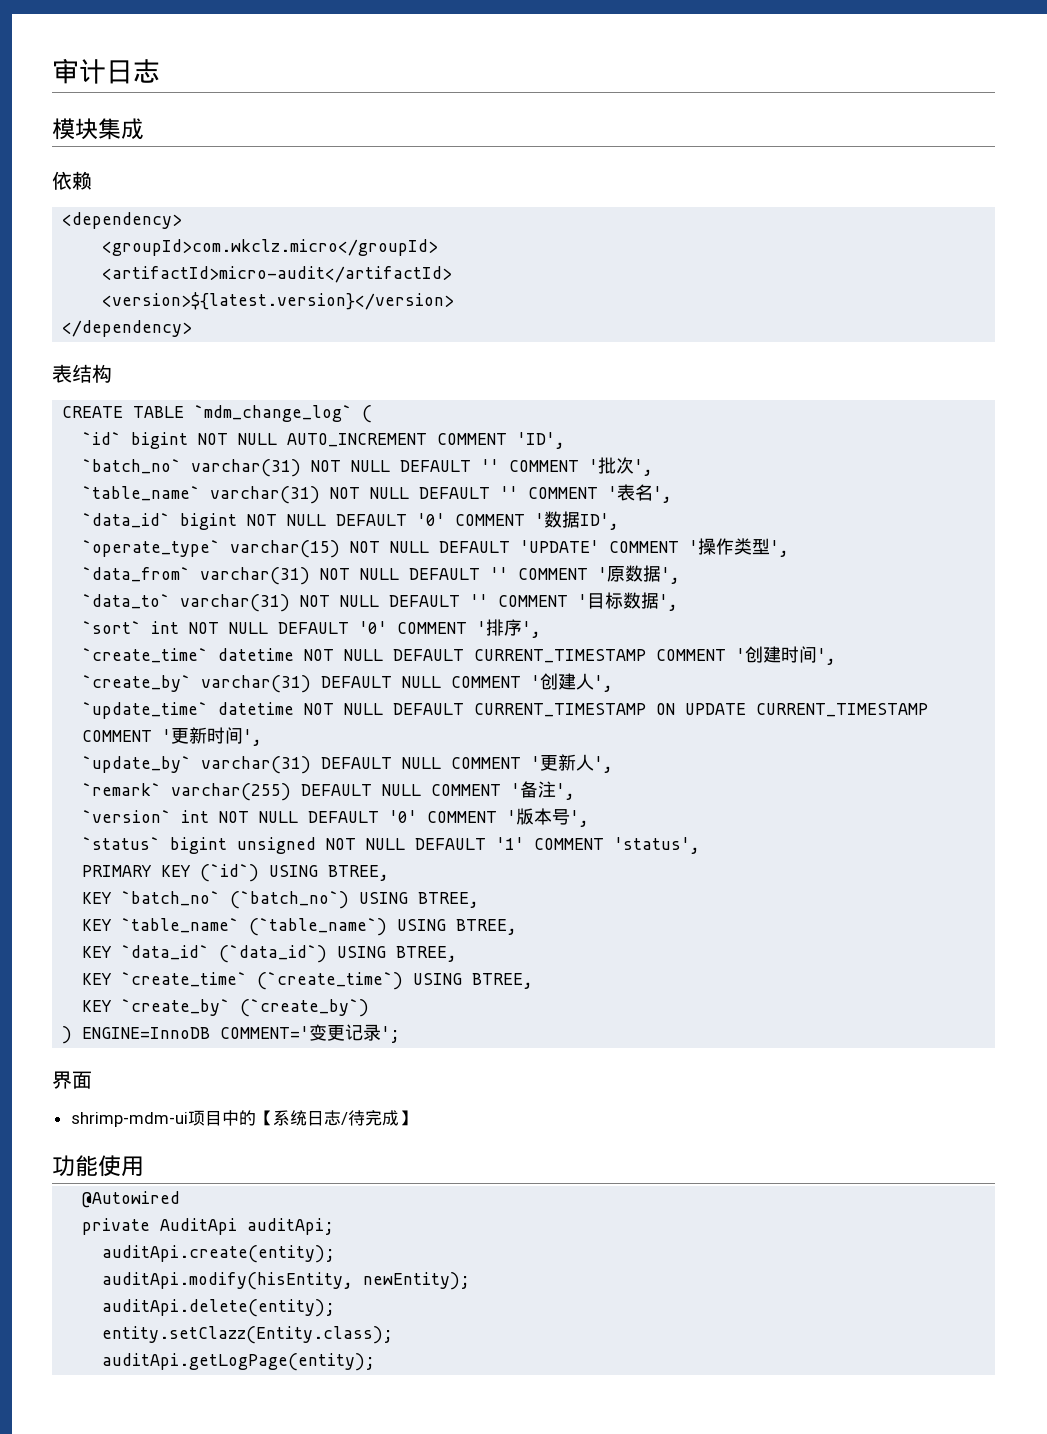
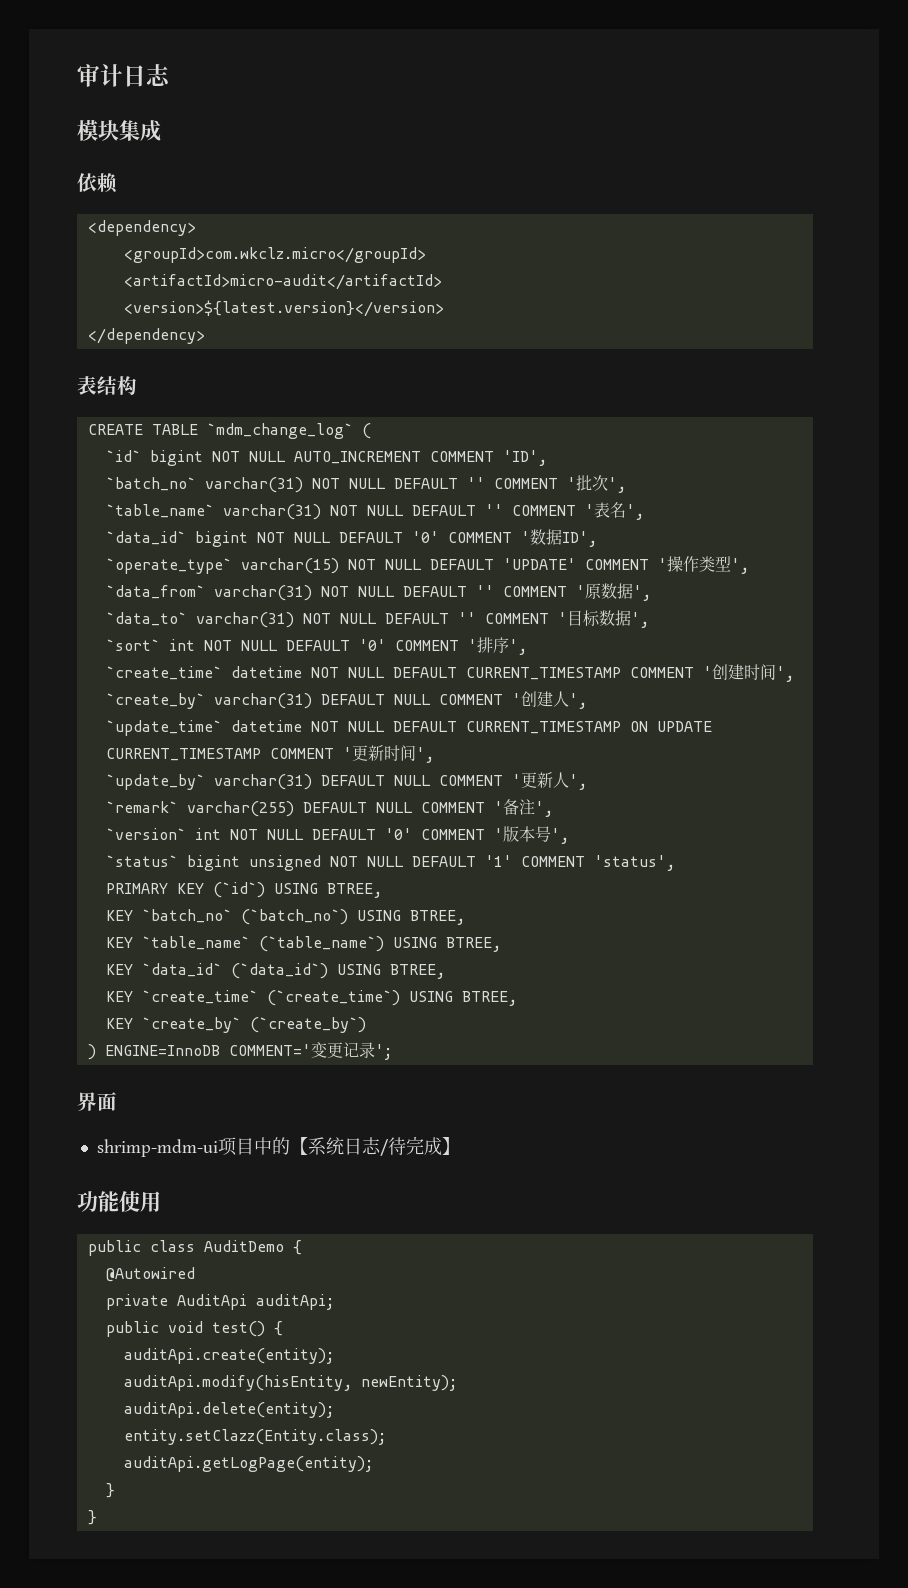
(144, 1166) none -> [87,1240,302,1256] // public class AuditDemo {
(335, 1226) none -> [105,1321,283,1337] // public void test() {
(376, 1362) none -> [105,1483,115,1498] [87,1510,97,1525] // } // }

